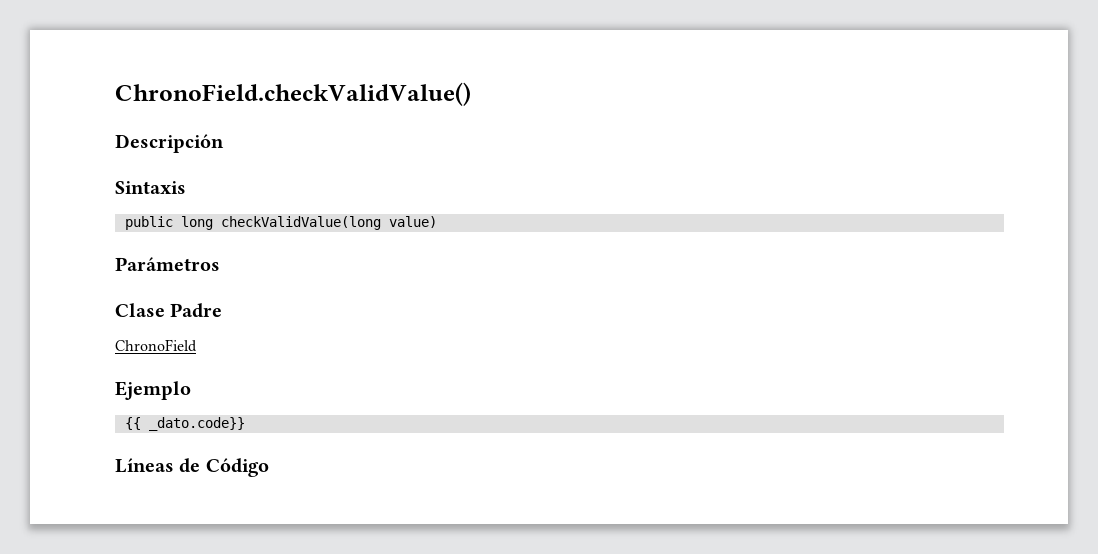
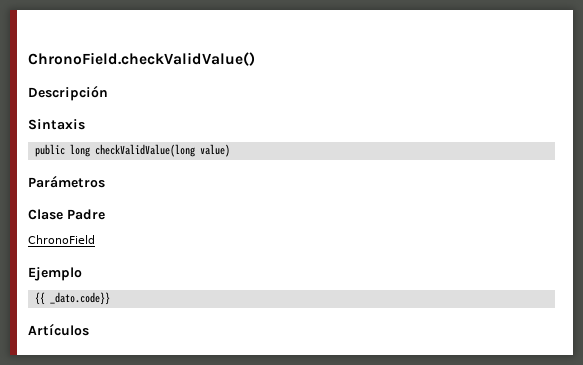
[115,458,269,477] Líneas de Código -> [28,323,89,336] Artículos

